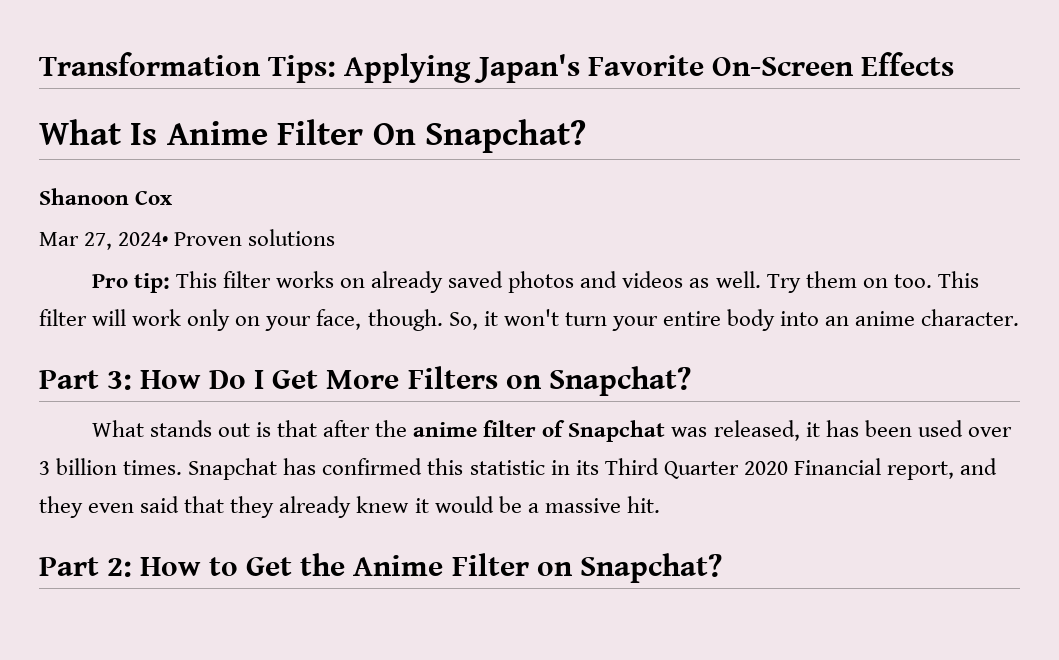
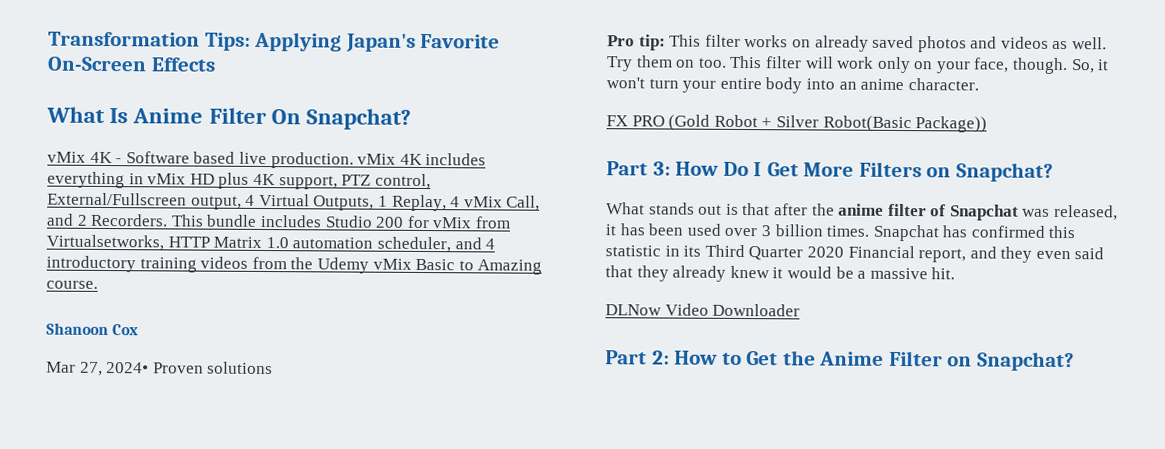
(587, 136) none -> [47,151,487,169] [47,171,431,190] [47,192,541,212] [46,213,511,229] [46,234,496,253] [46,255,543,275] [46,280,98,289] // vMix 4K - Software based live production. vMix 4K includes everything in vMix HD plus 4K support, PTZ control, External/Fullscreen output, 4 Virtual Outputs, 1 Replay, 4 vMix Call, and 2 Recorders. This bundle includes Studio 200 for vMix from Virtualsetworks, HTTP Matrix 1.0 automation scheduler, and 4 introductory training videos from the Udemy vMix Basic to Amazing course.
(1020, 317) none -> [606,114,988,133] // FX PRO (Gold Robot + Silver Robot(Basic Package))
(660, 504) none -> [605,303,801,317] // DLNow Video Downloader

